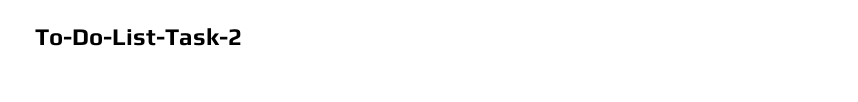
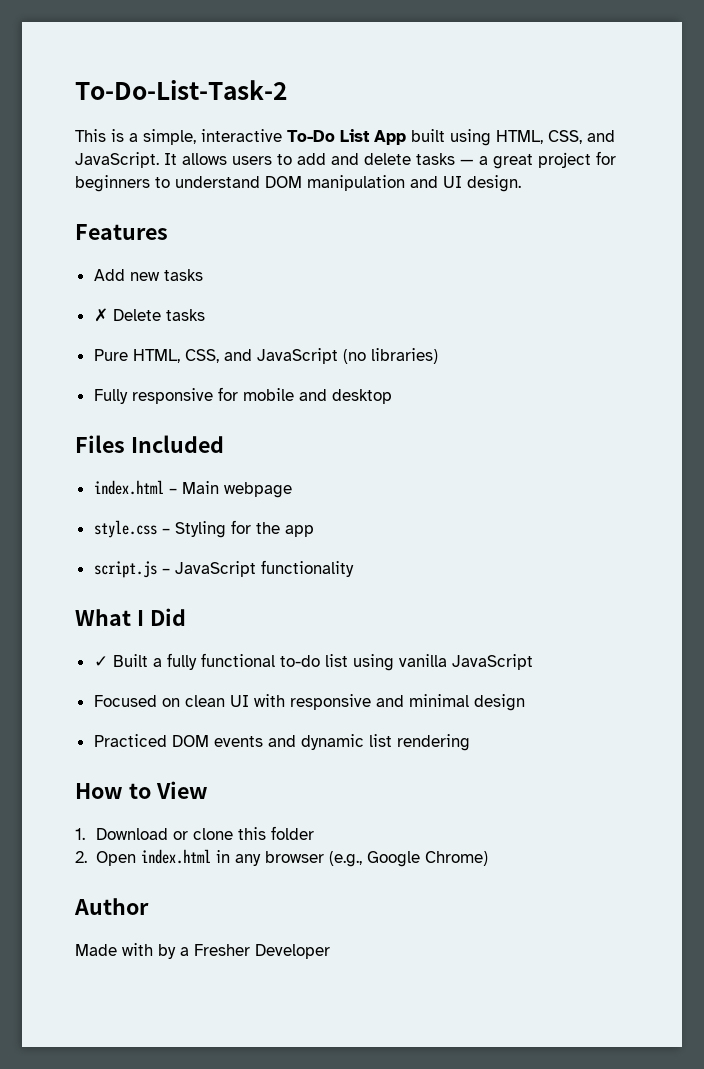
(242, 37) none -> [75,129,615,146] [75,151,616,169] [75,175,521,192] [75,224,168,240] [93,269,203,281] [93,308,205,322] [93,348,438,364] [93,387,392,404] [75,435,224,453] [93,480,292,498] [93,520,314,538] [93,560,354,578] [75,608,186,626] [93,653,533,671] [93,694,525,711] [93,734,470,751] [75,781,208,799] [75,826,314,840] [75,849,488,867] [74,898,149,915] [75,943,330,959] // This is a simple, interactive To-Do List App built using HTML, CSS, and JavaScript. It allows users to add and delete tasks — a great project for beginners to understand DOM manipulation and UI design. // Features // Add new tasks // ✗ Delete tasks // Pure HTML, CSS, and JavaScript (no libraries) // Fully responsive for mobile and desktop // Files Included // index.html – Main webpage // style.css – Styling for the app // script.js – JavaScript functionality // What I Did // ✓ Built a fully functional to-do list using vanilla JavaScript // Focused on clean UI with responsive and minimal design // Practiced DOM events and dynamic list rendering // How to View // 1. Download or clone this folder // 2. Open index.html in any browser (e.g., Google Chrome) // Author // Made with by a Fresher Developer

